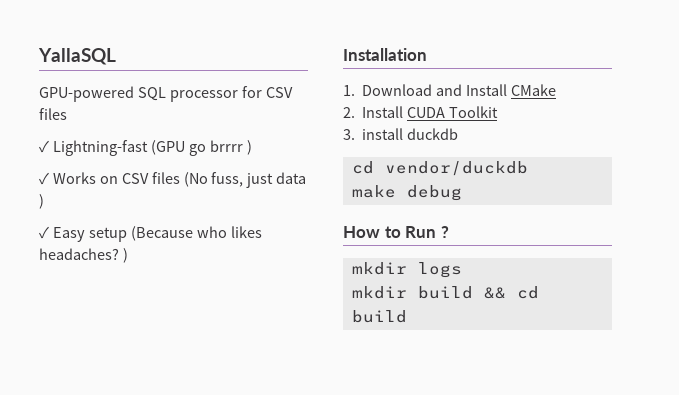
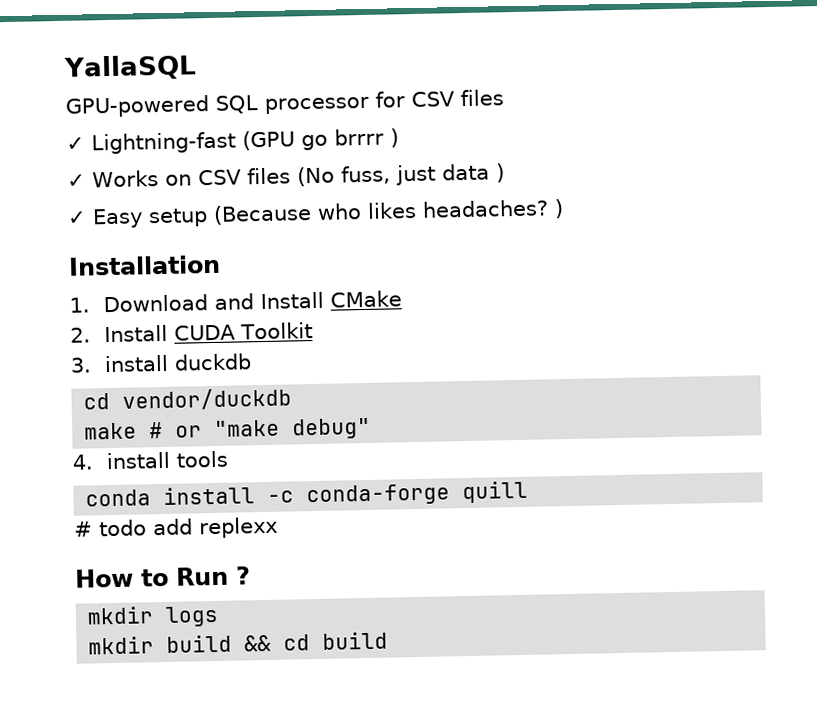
[406,185,462,201] debug -> [149,417,372,440] [72,450,228,470] [85,480,529,507] [74,516,278,539] # or "make debug" // 4. install tools // conda install -c conda-forge quill // # todo add replexx

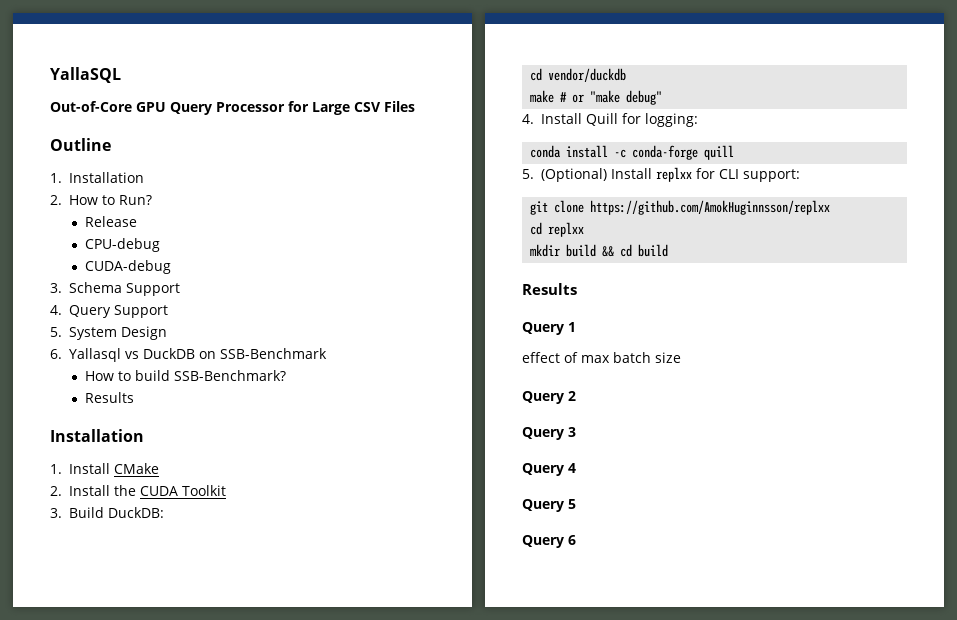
[65,89,504,118] [66,128,399,155] [67,163,505,188] [67,199,564,229] GPU-powered SQL processor for CSV files // ✓ Lightning-fast (GPU go brrrr ) // ✓ Works on CSV files (No fuss, just data ) // ✓ Easy setup (Because who likes headaches? ) -> [50,101,415,115] [50,138,111,151] [50,172,145,183] [50,195,153,205] [84,216,137,227] [84,238,160,252] [84,260,171,274] [50,282,181,296] [50,305,169,318] [50,326,168,340] [50,348,328,362] [84,370,286,381] [84,392,134,403] Out-of-Core GPU Query Processor for Large CSV Files // Outline // 1. Installation // 2. How to Run? // Release // CPU-debug // CUDA-debug // 3. Schema Support // 4. Query Support // 5. System Design // 6. Yallasql vs DuckDB on SSB-Benchmark // How to build SSB-Benchmark? // Results
[102,293,254,313] Download and -> (62, 469) none
(168, 333) none -> [114,485,137,496] the
[103,353,252,373] install duckdb -> [69,507,165,518] Build DuckDB:
[105,450,228,470] install tools -> [541,113,699,127] Install Quill for logging:
[74,516,278,539] [74,566,251,588] [87,605,220,627] # todo add replexx // How to Run ? // mkdir logs -> [522,167,801,182] [530,200,831,215] [530,222,585,237] 5. (Optional) Install replxx for CLI support: // git clone https://github.com/AmokHuginnsson/replxx // cd replxx
(389, 640) none -> [522,283,577,295] [522,322,576,335] [522,352,681,363] [522,391,576,404] [522,427,576,440] [522,463,576,476] [522,499,576,512] [522,535,576,548] // Results // Query 1 // effect of max batch size // Query 2 // Query 3 // Query 4 // Query 5 // Query 6

